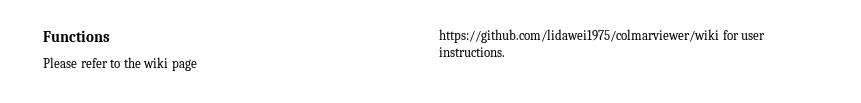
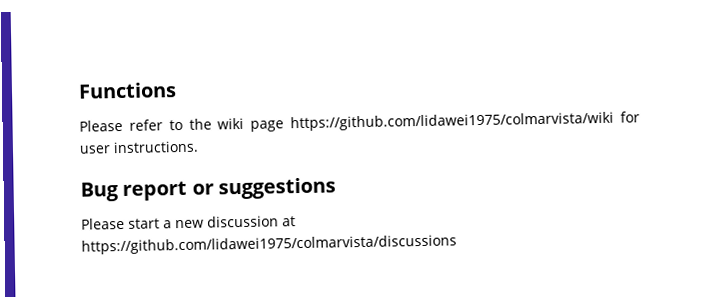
[439,29,719,43] https://github.com/lidawei1975/colmarviewer/wiki -> [290,111,615,132] https://github.com/lidawei1975/colmarvista/wiki
(505, 52) none -> [80,177,336,202] [81,215,296,230] [81,234,457,255] // Bug report or suggestions // Please start a new discussion at https://github.com/lidawei1975/colmarvista/discussions

